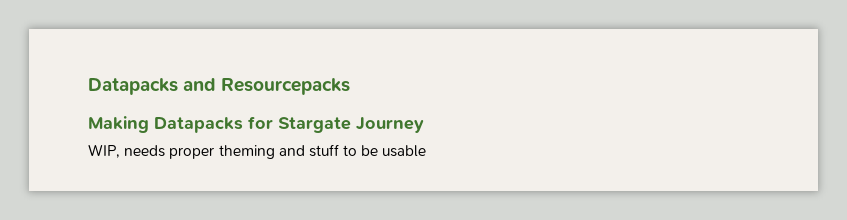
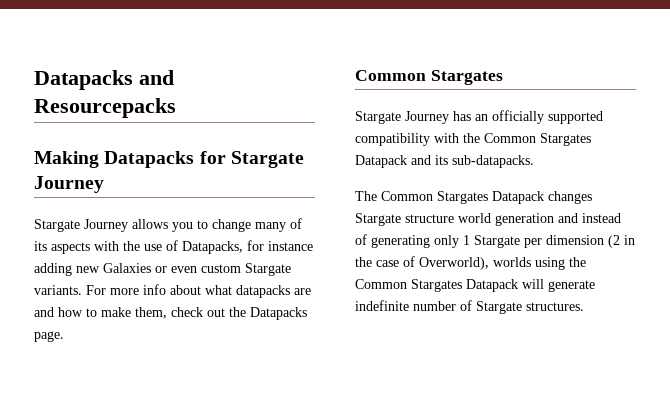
[88,144,427,159] WIP, needs proper theming and stuff to be usable -> [34,218,302,232] [34,240,313,254] [34,263,291,276] [34,284,311,298] [34,307,307,320] [34,331,64,342] [355,70,503,85] [355,110,603,124] [355,133,591,146] [355,155,534,168] [355,191,592,204] [355,213,621,226] [355,234,635,248] [355,256,586,270] [355,279,595,292] [355,300,584,314] Stargate Journey allows you to change many of its aspects with the use of Datapacks, for instance adding new Galaxies or even custom Stargate variants. For more info about what datapacks are and how to make them, check out the Datapacks page. // Common Stargates // Stargate Journey has an officially supported compatibility with the Common Stargates Datapack and its sub-datapacks. // The Common Stargates Datapack changes Stargate structure world generation and instead of generating only 1 Stargate per dimension (2 in the case of Overworld), worlds using the Common Stargates Datapack will generate indefinite number of Stargate structures.

